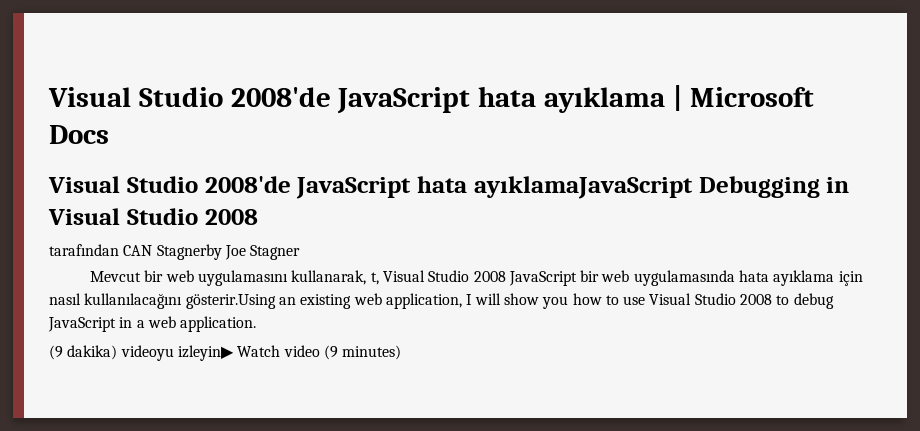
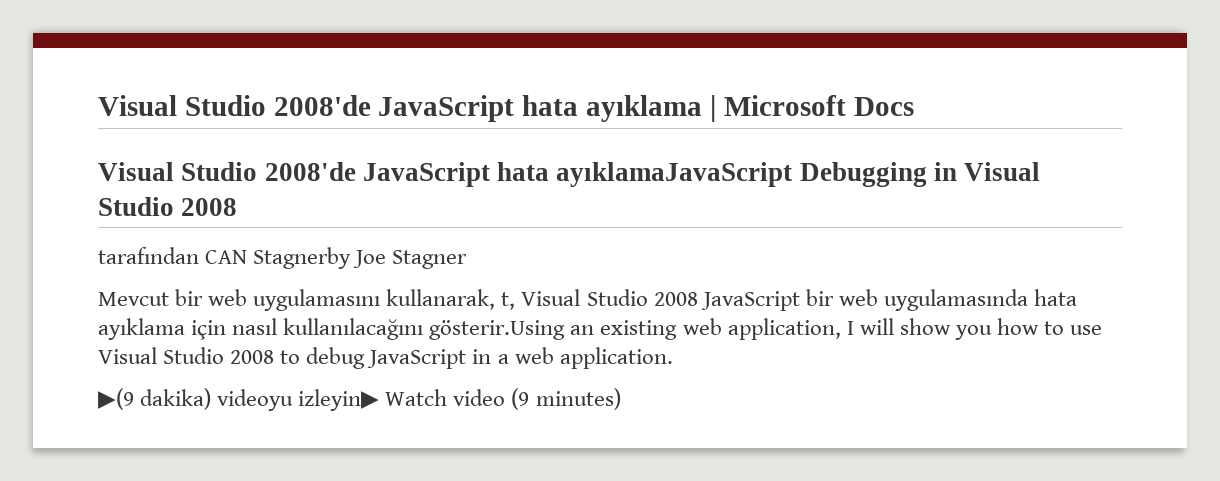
[49,345,63,360] (9 -> [98,388,134,410] ▶(9

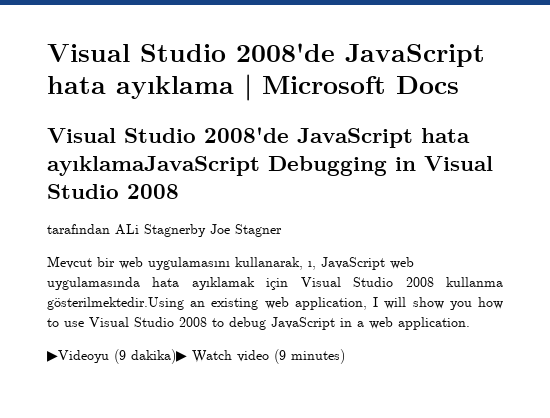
[205,250,248,264] CAN -> [115,224,139,235] ALi
[501,289,1077,311] [98,318,566,340] t, Visual Studio 2008 JavaScript bir web uygulamasında hata ayıklama için nasıl kullanılacağını gösterir.Using -> [308,257,414,270] [47,277,503,290] [47,297,184,310] ı, JavaScript web uygulamasında hata ayıklamak için Visual Studio 2008 kullanma gösterilmektedir.Using
[98,388,380,411] ▶(9 dakika) videoyu izleyin▶ -> [47,349,187,364] ▶Videoyu (9 dakika)▶

